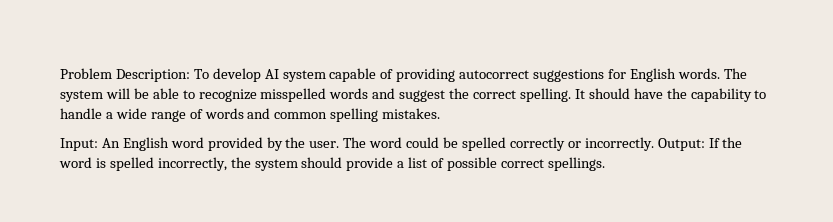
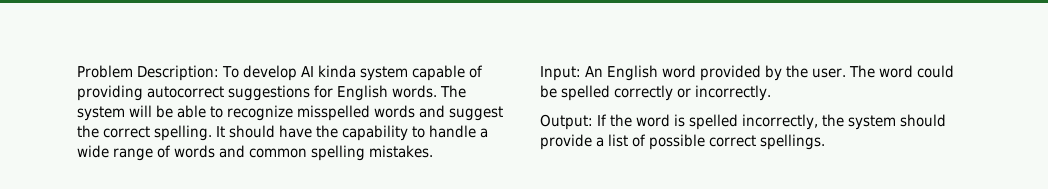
(279, 74) none -> [317,65,356,78] kinda
(654, 144) none -> (771, 93) //

